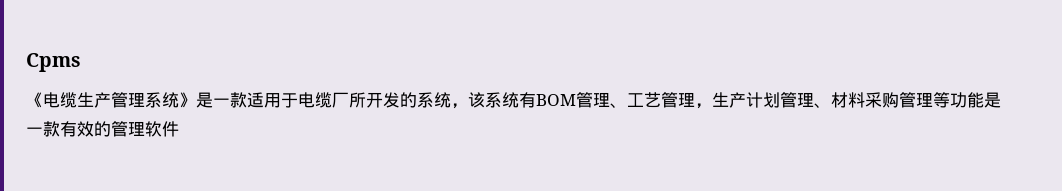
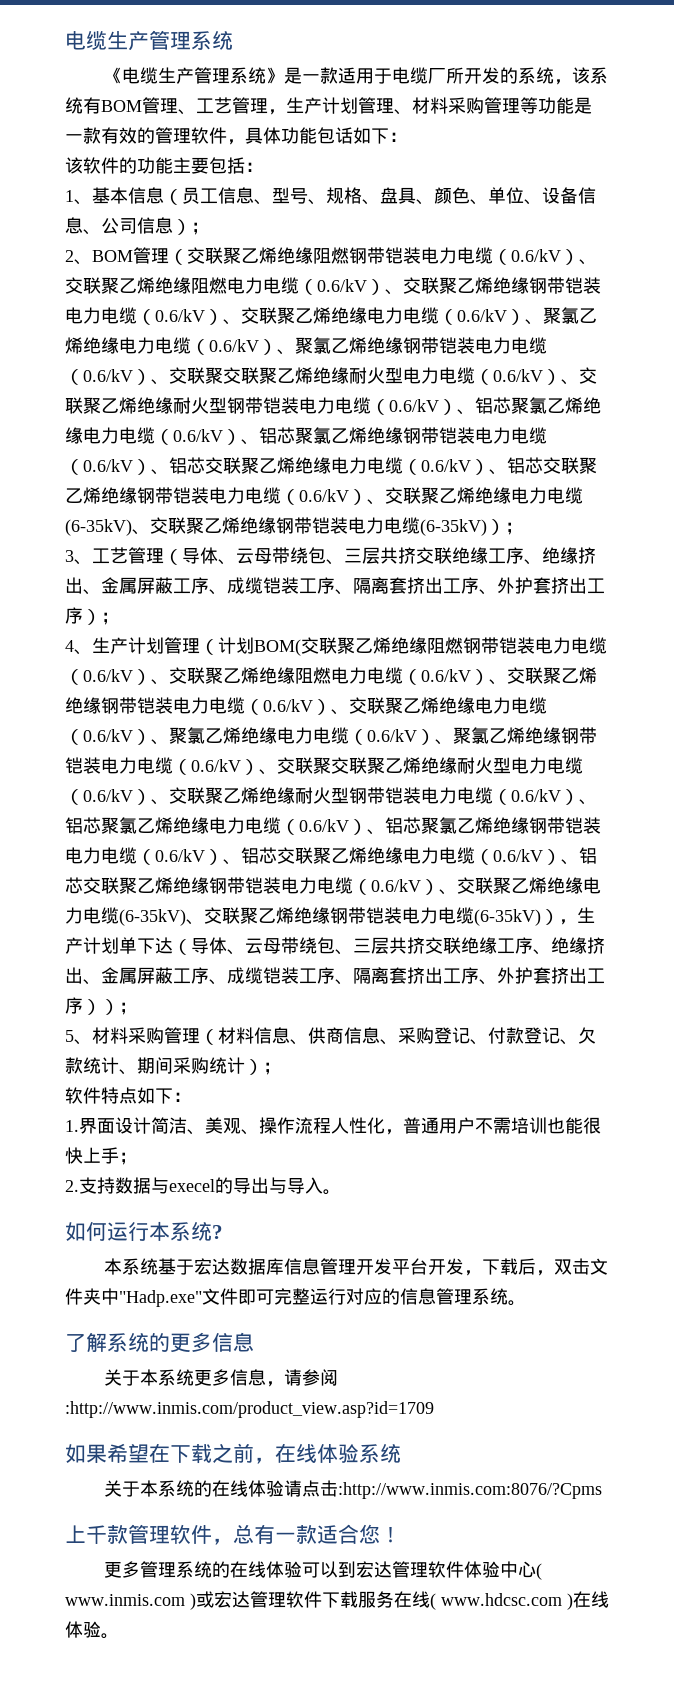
[26,53,81,72] Cpms -> [65,30,233,51] 电缆生产管理系统
(179, 129) none -> [227,127,407,145] [65,157,263,174] [65,187,596,205] [65,217,209,235] [65,247,597,265] [65,277,601,295] [65,307,597,325] [65,337,547,355] [65,367,597,385] [65,397,601,415] [65,427,547,445] [65,457,597,475] [65,487,583,505] [65,517,523,536] [65,547,596,565] [65,577,605,595] [65,607,119,625] [65,637,607,656] [65,667,597,685] [65,697,547,715] [65,727,597,745] [65,757,583,775] [65,787,597,805] [65,817,601,835] [65,847,597,865] [65,877,601,895] [65,907,595,926] [65,937,605,955] [65,967,605,985] [65,997,137,1015] [65,1027,596,1045] [65,1057,281,1075] [65,1087,191,1104] [65,1117,601,1135] [65,1147,137,1165] [65,1177,341,1195] [65,1221,223,1241] [103,1258,608,1276] [65,1288,526,1307] [65,1332,254,1353] [103,1369,338,1387] [65,1401,434,1418] [65,1443,401,1464] [103,1480,602,1499] [65,1524,401,1545] [103,1561,542,1580] [65,1591,609,1610] [65,1621,119,1639] ，具体功能包话如下： // 该软件的功能主要包括： // 1、基本信息（员工信息、型号、规格、盘具、颜色、单位、设备信息、公司信息）； // 2、BOM管理（交联聚乙烯绝缘阻燃钢带铠装电力电缆（0.6/kV）、交联聚乙烯绝缘阻燃电力电缆（0.6/kV）、交联聚乙烯绝缘钢带铠装电力电缆（0.6/kV）、交联聚乙烯绝缘电力电缆（0.6/kV）、聚氯乙烯绝缘电力电缆（0.6/kV）、聚氯乙烯绝缘钢带铠装电力电缆（0.6/kV）、交联聚交联聚乙烯绝缘耐火型电力电缆（0.6/kV）、交联聚乙烯绝缘耐火型钢带铠装电力电缆（0.6/kV）、铝芯聚氯乙烯绝缘电力电缆（0.6/kV）、铝芯聚氯乙烯绝缘钢带铠装电力电缆（0.6/kV）、铝芯交联聚乙烯绝缘电力电缆（0.6/kV）、铝芯交联聚乙烯绝缘钢带铠装电力电缆（0.6/kV）、交联聚乙烯绝缘电力电缆(6-35kV)、交联聚乙烯绝缘钢带铠装电力电缆(6-35kV)）； // 3、工艺管理（导体、云母带绕包、三层共挤交联绝缘工序、绝缘挤出、金属屏蔽工序、成缆铠装工序、隔离套挤出工序、外护套挤出工序）； // 4、生产计划管理（计划BOM(交联聚乙烯绝缘阻燃钢带铠装电力电缆（0.6/kV）、交联聚乙烯绝缘阻燃电力电缆（0.6/kV）、交联聚乙烯绝缘钢带铠装电力电缆（0.6/kV）、交联聚乙烯绝缘电力电缆（0.6/kV）、聚氯乙烯绝缘电力电缆（0.6/kV）、聚氯乙烯绝缘钢带铠装电力电缆（0.6/kV）、交联聚交联聚乙烯绝缘耐火型电力电缆（0.6/kV）、交联聚乙烯绝缘耐火型钢带铠装电力电缆（0.6/kV）、铝芯聚氯乙烯绝缘电力电缆（0.6/kV）、铝芯聚氯乙烯绝缘钢带铠装电力电缆（0.6/kV）、铝芯交联聚乙烯绝缘电力电缆（0.6/kV）、铝芯交联聚乙烯绝缘钢带铠装电力电缆（0.6/kV）、交联聚乙烯绝缘电力电缆(6-35kV)、交联聚乙烯绝缘钢带铠装电力电缆(6-35kV)），生产计划单下达（导体、云母带绕包、三层共挤交联绝缘工序、绝缘挤出、金属屏蔽工序、成缆铠装工序、隔离套挤出工序、外护套挤出工序））； // 5、材料采购管理（材料信息、供商信息、采购登记、付款登记、欠款统计、期间采购统计）； // 软件特点如下： // 1.界面设计简洁、美观、操作流程人性化，普通用户不需培训也能很快上手； // 2.支持数据与execel的导出与导入。 // 如何运行本系统? // 本系统基于宏达数据库信息管理开发平台开发，下载后，双击文件夹中"Hadp.exe"文件即可完整运行对应的信息管理系统。 // 了解系统的更多信息 // 关于本系统更多信息，请参阅:http://www.inmis.com/product_view.asp?id=1709 // 如果希望在下载之前，在线体验系统 // 关于本系统的在线体验请点击:http://www.inmis.com:8076/?Cpms // 上千款管理软件，总有一款适合您！ // 更多管理系统的在线体验可以到宏达管理软件体验中心( www.inmis.com )或宏达管理软件下载服务在线( www.hdcsc.com )在线体验。

